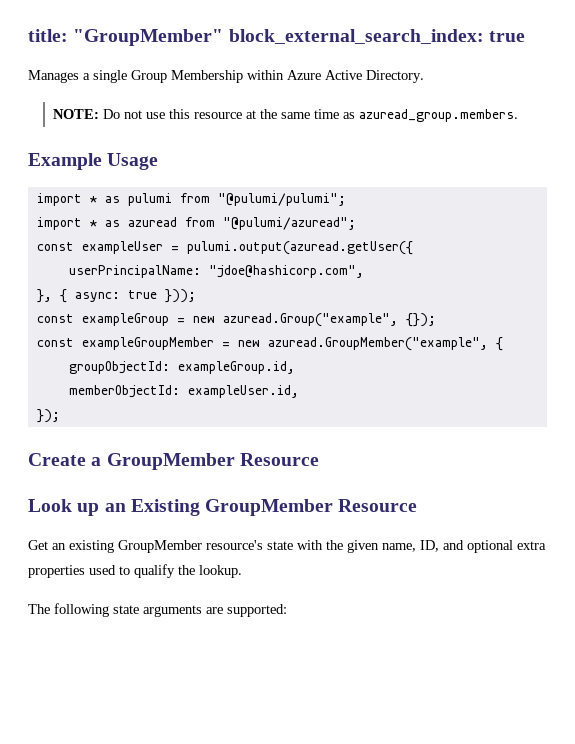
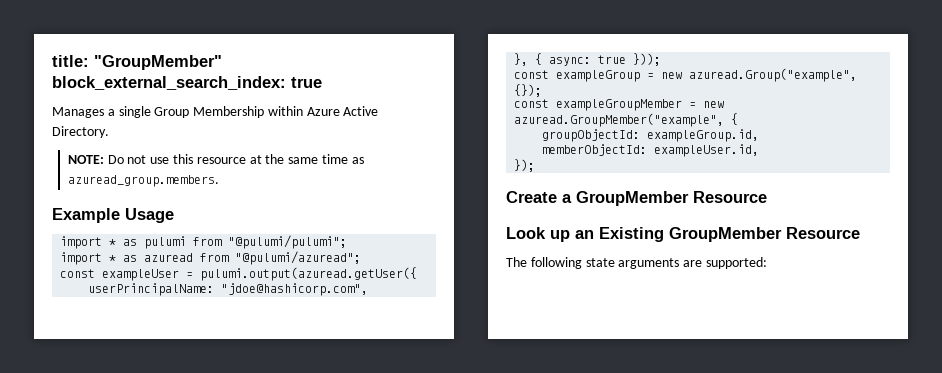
[28,540,546,553] [28,564,242,578] // Get an existing GroupMember resource's state with the given name, ID, and optional extra properties used to qualify the lookup. -> (860, 233) none

